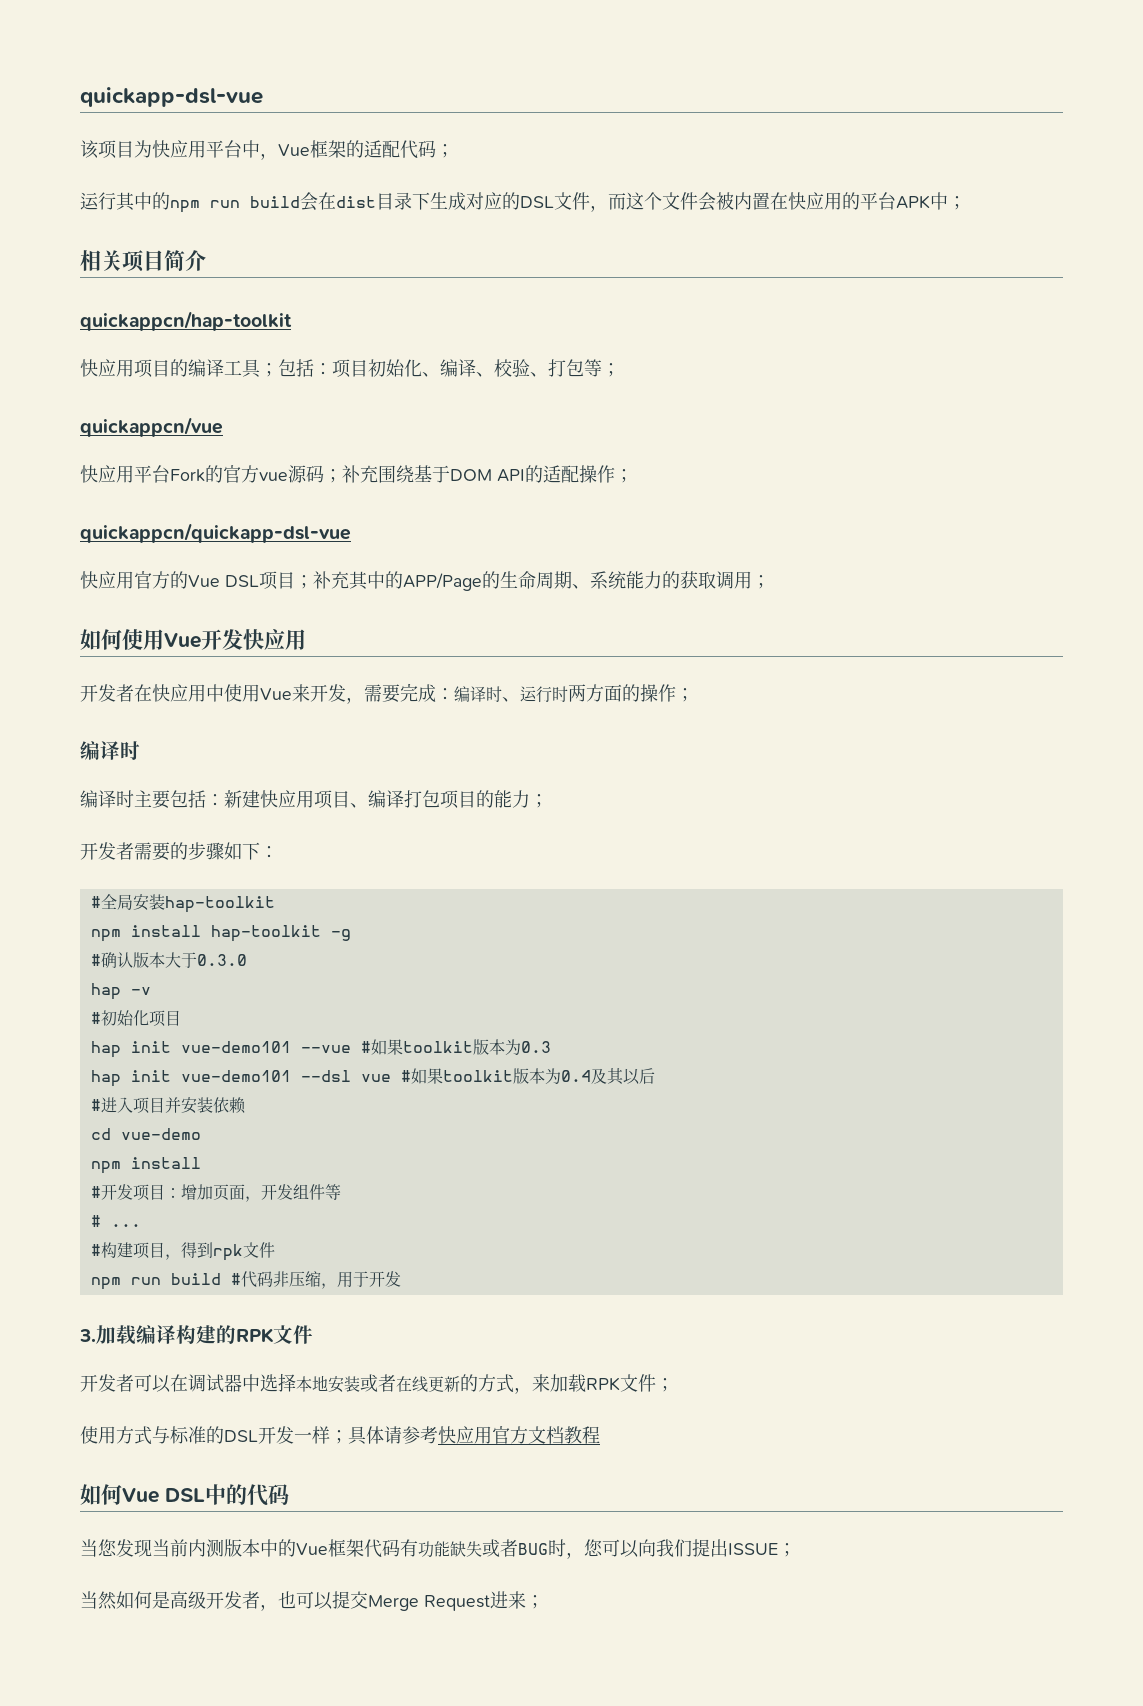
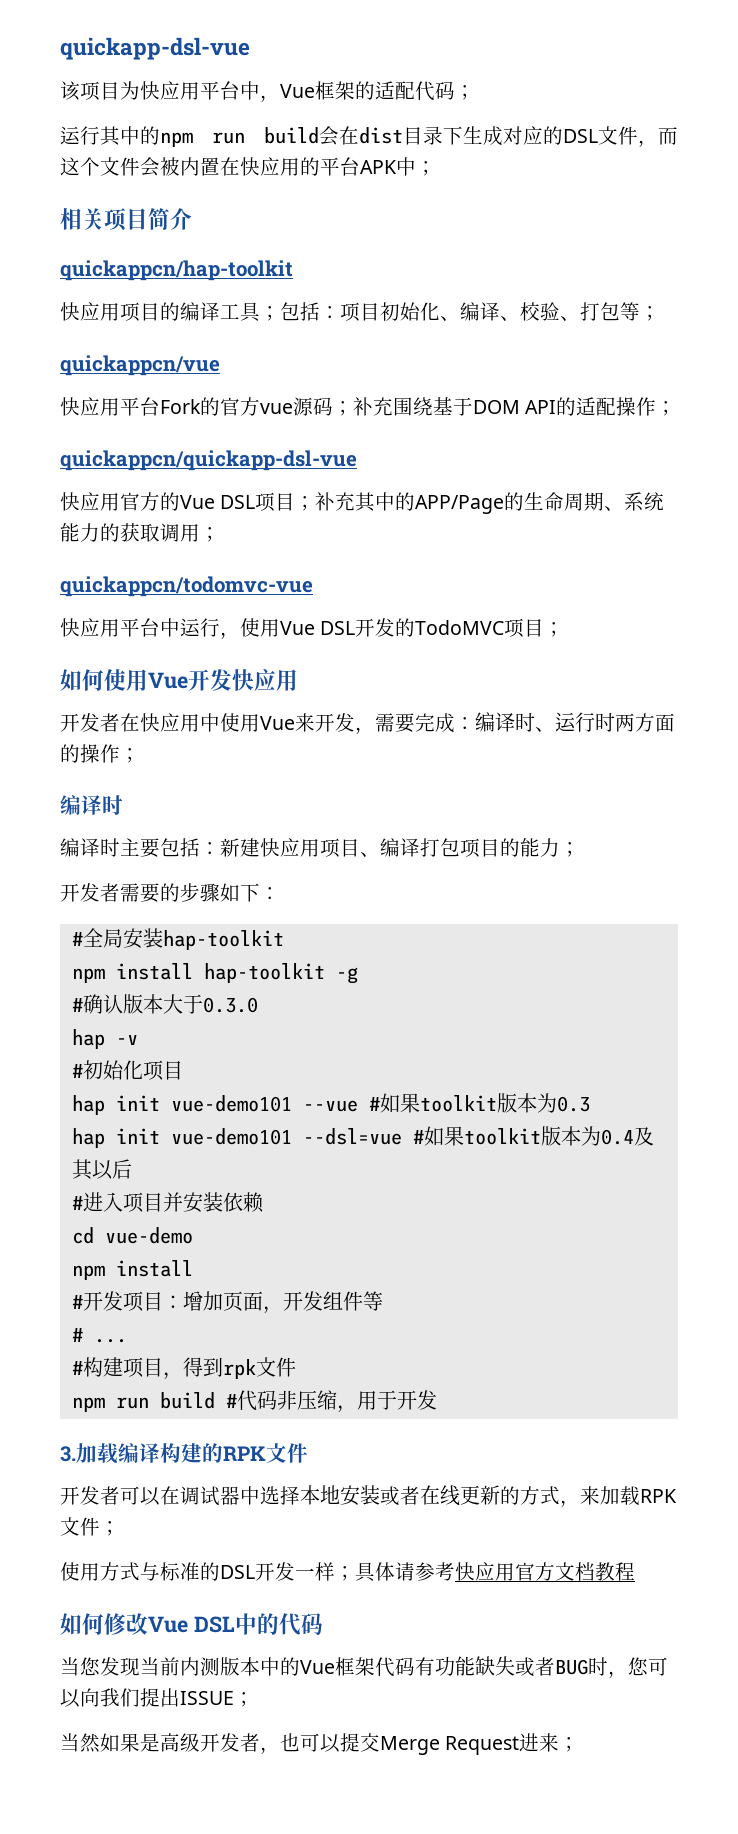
(770, 582) none -> [60,576,313,597] [60,618,565,639] // quickappcn/todomvc-vue // 快应用平台中运行，使用Vue DSL开发的TodoMVC项目；
[300,1070,391,1082] --dsl vue -> [302,1128,402,1145] --dsl=vue
(122, 1494) none -> [104,1613,148,1635] 修改
[134,1591,152,1609] 何 -> [120,1733,140,1752] 果

